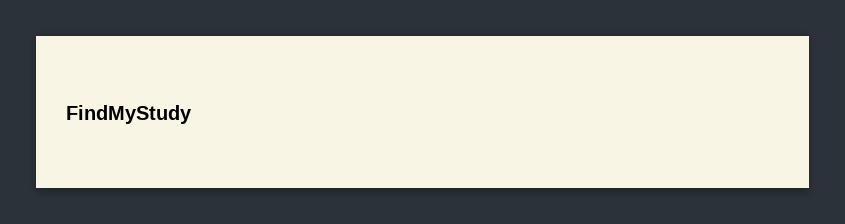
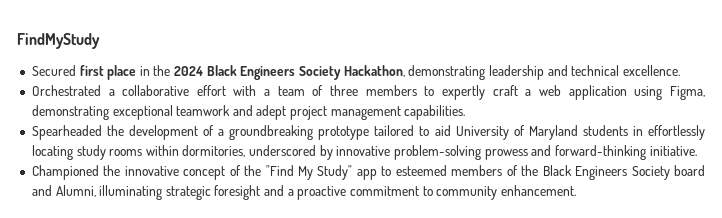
(192, 114) none -> [31,65,680,80] [31,85,705,100] [31,105,466,120] [31,125,706,140] [31,145,697,160] [31,165,706,180] [31,185,576,200] // Secured first place in the 2024 Black Engineers Society Hackathon, demonstrating leadership and technical excellence. // Orchestrated a collaborative effort with a team of three members to expertly craft a web application using Figma, demonstrating exceptional teamwork and adept project management capabilities. // Spearheaded the development of a groundbreaking prototype tailored to aid University of Maryland students in effortlessly locating study rooms within dormitories, underscored by innovative problem-solving prowess and forward-thinking initiative. // Championed the innovative concept of the "Find My Study" app to esteemed members of the Black Engineers Society board and Alumni, illuminating strategic foresight and a proactive commitment to community enhancement.

